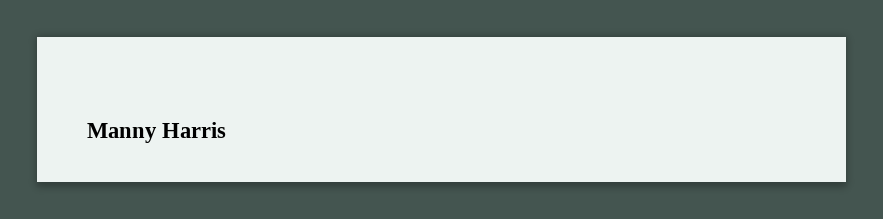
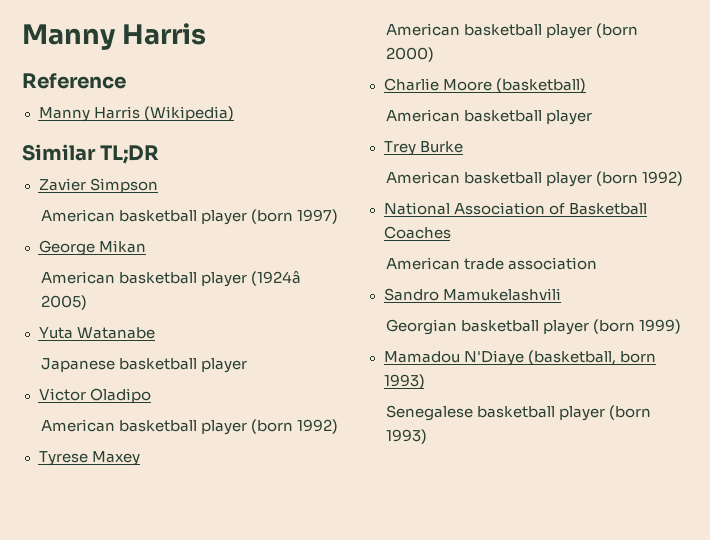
[87,122,227,143] Manny Harris -> [22,23,207,50] [22,73,126,89] [38,106,234,122] [22,144,160,164] [38,178,158,193] [41,209,339,225] [38,240,146,256] [41,270,302,287] [41,295,88,310] [38,327,155,339] [41,358,248,373] [38,388,151,403] [41,419,339,435] [38,451,140,466] [386,23,639,39] [386,47,435,62] [383,78,586,93] [386,109,593,125] [383,141,463,156] [386,171,684,187] [383,202,647,215] [383,226,451,239] [386,257,598,270] [383,288,561,301] [386,319,682,335] [383,350,656,366] [383,374,425,389] [386,405,652,421] [386,429,428,444] Manny Harris // Reference // Manny Harris (Wikipedia) // Similar TL;DR // Zavier Simpson // American basketball player (born 1997) // George Mikan // American basketball player (1924â 2005) // Yuta Watanabe // Japanese basketball player // Victor Oladipo // American basketball player (born 1992) // Tyrese Maxey // American basketball player (born 2000) // Charlie Moore (basketball) // American basketball player // Trey Burke // American basketball player (born 1992) // National Association of Basketball Coaches // American trade association // Sandro Mamukelashvili // Georgian basketball player (born 1999) // Mamadou N'Diaye (basketball, born 1993) // Senegalese basketball player (born 1993)

